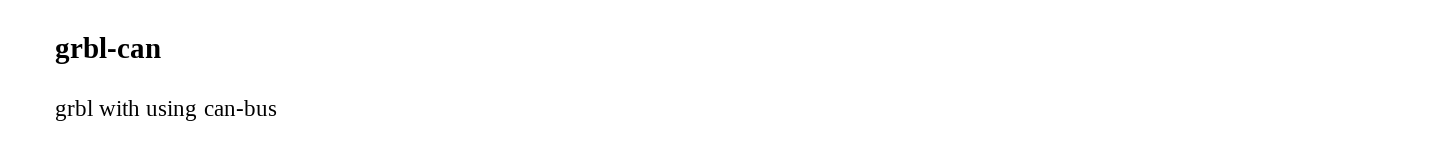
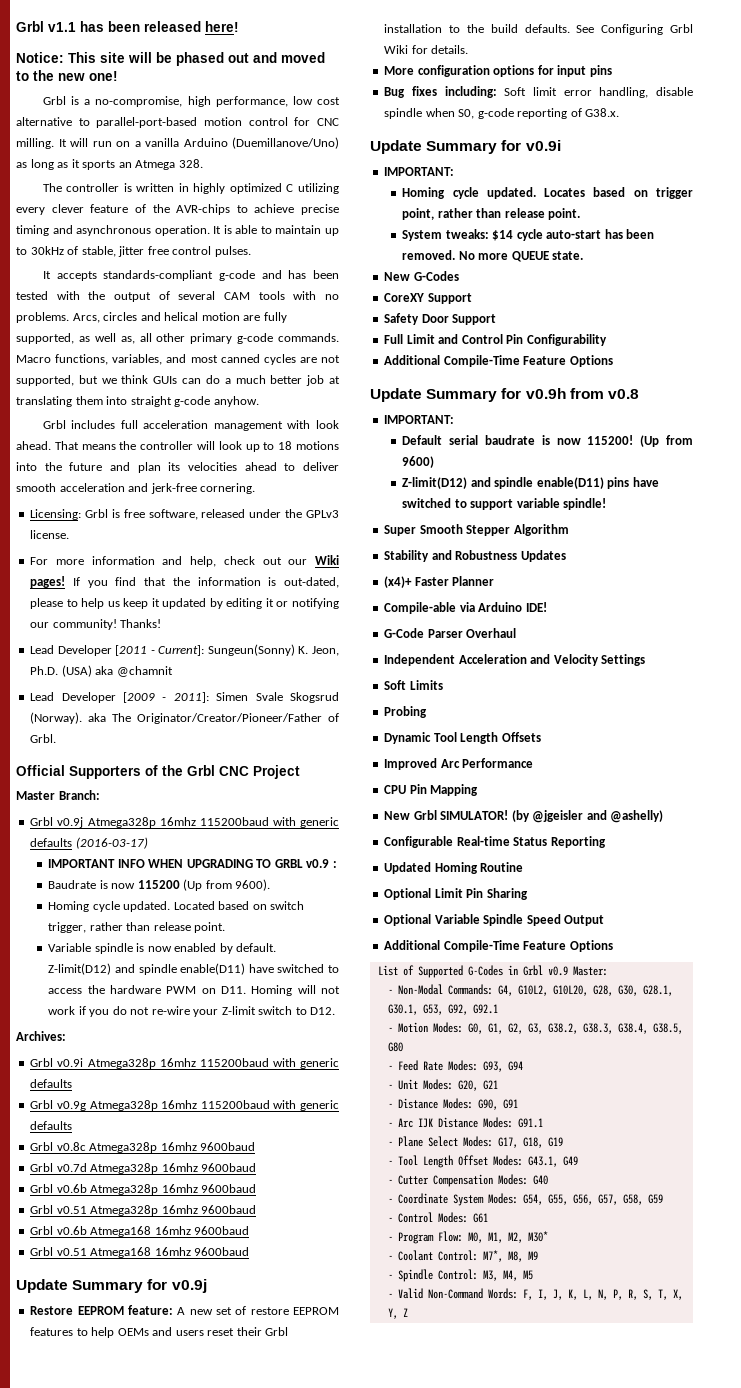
[55,37,161,64] [55,100,277,121] grbl-can // grbl with using can-bus -> [16,21,239,32] [16,52,325,66] [16,70,118,81] [42,96,340,107] [16,117,339,128] [16,137,339,149] [16,159,203,170] [42,183,339,194] [16,204,339,215] [16,225,339,236] [16,246,251,257] [42,270,339,281] [16,291,339,302] [16,312,287,323] [16,333,339,344] [16,354,340,365] [16,375,340,386] [16,396,259,407] [42,420,339,431] [16,441,340,452] [16,462,339,473] [16,483,256,494] [30,509,339,520] [30,530,70,539] [30,555,339,567] [30,576,339,588] [30,598,339,609] [30,619,162,630] [30,644,339,656] [30,665,173,677] [30,692,339,703] [30,712,339,724] [30,734,57,743] [16,765,300,779] [16,790,100,800] [30,817,339,828] [30,837,148,849] [48,859,337,868] [48,879,271,891] [48,901,305,912] [48,922,226,933] [48,943,277,954] [48,963,339,975] [48,985,340,996] [48,1006,336,1017] [16,1031,66,1041] [30,1058,339,1069] [30,1079,73,1088] [30,1100,339,1111] [30,1121,73,1130] [30,1142,256,1153] [30,1163,257,1174] [30,1184,257,1195] [30,1205,257,1216] [30,1226,250,1237] [30,1247,250,1258] [16,1279,207,1293] [30,1305,339,1315] [30,1327,289,1338] [384,24,693,35] [384,45,469,54] [384,65,612,77] [384,86,693,98] [384,108,620,119] [370,140,561,154] [384,167,455,176] [402,187,693,199] [402,208,581,220] [402,229,655,241] [402,250,584,262] [384,271,459,281] [384,293,472,304] [384,313,497,325] [384,334,607,346] [384,355,613,367] [370,388,639,402] [384,415,455,424] [402,435,693,447] [402,456,435,468] [402,477,659,489] [402,498,607,510] [384,524,569,536] [384,550,566,562] [384,576,495,588] [384,602,547,614] [384,628,517,638] [384,654,646,666] [384,680,443,690] [384,706,428,718] [384,732,541,744] [384,758,534,770] [384,784,479,796] [384,810,664,823] [384,836,606,848] [384,862,524,874] [384,888,528,900] [384,914,605,926] [384,940,613,952] [377,965,608,978] [387,984,673,996] [387,1004,498,1015] [387,1022,683,1034] [387,1042,403,1052] [387,1060,523,1072] [387,1079,498,1091] [387,1098,518,1110] [387,1117,543,1128] [387,1136,563,1148] [387,1155,578,1168] [387,1174,548,1187] [387,1193,663,1206] [387,1212,488,1223] [387,1231,548,1244] [387,1250,538,1262] [387,1269,533,1282] [387,1288,683,1300] [387,1308,408,1319] Grbl v1.1 has been released here! // Notice: This site will be phased out and moved to the new one! // Grbl is a no-compromise, high performance, low cost alternative to parallel-port-based motion control for CNC milling. It will run on a vanilla Arduino (Duemillanove/Uno) as long as it sports an Atmega 328. // The controller is written in highly optimized C utilizing every clever feature of the AVR-chips to achieve precise timing and asynchronous operation. It is able to maintain up to 30kHz of stable, jitter free control pulses. // It accepts standards-compliant g-code and has been tested with the output of several CAM tools with no problems. Arcs, circles and helical motion are fully supported, as well as, all other primary g-code commands. Macro functions, variables, and most canned cycles are not supported, but we think GUIs can do a much better job at translating them into straight g-code anyhow. // Grbl includes full acceleration management with look ahead. That means the controller will look up to 18 motions into the future and plan its velocities ahead to deliver smooth acceleration and jerk-free cornering. // Licensing: Grbl is free software, released under the GPLv3 license. // For more information and help, check out our Wiki pages! If you find that the information is out-dated, please to help us keep it updated by editing it or notifying our community! Thanks! // Lead Developer [2011 - Current]: Sungeun(Sonny) K. Jeon, Ph.D. (USA) aka @chamnit // Lead Developer [2009 - 2011]: Simen Svale Skogsrud (Norway). aka The Originator/Creator/Pioneer/Father of Grbl. // Official Supporters of the Grbl CNC Project // Master Branch: // Grbl v0.9j Atmega328p 16mhz 115200baud with generic defaults (2016-03-17) // IMPORTANT INFO WHEN UPGRADING TO GRBL v0.9 : // Baudrate is now 115200 (Up from 9600). // Homing cycle updated. Located based on switch trigger, rather than release point. // Variable spindle is now enabled by default. Z-limit(D12) and spindle enable(D11) have switched to access the hardware PWM on D11. Homing will not work if you do not re-wire your Z-limit switch to D12. // Archives: // Grbl v0.9i Atmega328p 16mhz 115200baud with generic defaults // Grbl v0.9g Atmega328p 16mhz 115200baud with generic defaults // Grbl v0.8c Atmega328p 16mhz 9600baud // Grbl v0.7d Atmega328p 16mhz 9600baud // Grbl v0.6b Atmega328p 16mhz 9600baud // Grbl v0.51 Atmega328p 16mhz 9600baud // Grbl v0.6b Atmega168 16mhz 9600baud // Grbl v0.51 Atmega168 16mhz 9600baud // Update Summary for v0.9j // Restore EEPROM feature: A new set of restore EEPROM features to help OEMs and users reset their Grbl installation to the build defaults. See Configuring Grbl Wiki for details. // More configuration options for input pins // Bug fixes including: Soft limit error handling, disable spindle when S0, g-code reporting of G38.x. // Update Summary for v0.9i // IMPORTANT: // Homing cycle updated. Locates based on trigger point, rather than release point. // System tweaks: $14 cycle auto-start has been removed. No more QUEUE state. // New G-Codes // CoreXY Support // Safety Door Support // Full Limit and Control Pin Configurability // Additional Compile-Time Feature Options // Update Summary for v0.9h from v0.8 // IMPORTANT: // Default serial baudrate is now 115200! (Up from 9600) // Z-limit(D12) and spindle enable(D11) pins have switched to support variable spindle! // Super Smooth Stepper Algorithm // Stability and Robustness Updates // (x4)+ Faster Planner // Compile-able via Arduino IDE! // G-Code Parser Overhaul // Independent Acceleration and Velocity Settings // Soft Limits // Probing // Dynamic Tool Length Offsets // Improved Arc Performance // CPU Pin Mapping // New Grbl SIMULATOR! (by @jgeisler and @ashelly) // Configurable Real-time Status Reporting // Updated Homing Routine // Optional Limit Pin Sharing // Optional Variable Spindle Speed Output // Additional Compile-Time Feature Options // List of Supported G-Codes in Grbl v0.9 Master: // - Non-Modal Commands: G4, G10L2, G10L20, G28, G30, G28.1, G30.1, G53, G92, G92.1 // - Motion Modes: G0, G1, G2, G3, G38.2, G38.3, G38.4, G38.5, G80 // - Feed Rate Modes: G93, G94 // - Unit Modes: G20, G21 // - Distance Modes: G90, G91 // - Arc IJK Distance Modes: G91.1 // - Plane Select Modes: G17, G18, G19 // - Tool Length Offset Modes: G43.1, G49 // - Cutter Compensation Modes: G40 // - Coordinate System Modes: G54, G55, G56, G57, G58, G59 // - Control Modes: G61 // - Program Flow: M0, M1, M2, M30* // - Coolant Control: M7*, M8, M9 // - Spindle Control: M3, M4, M5 // - Valid Non-Command Words: F, I, J, K, L, N, P, R, S, T, X, Y, Z

